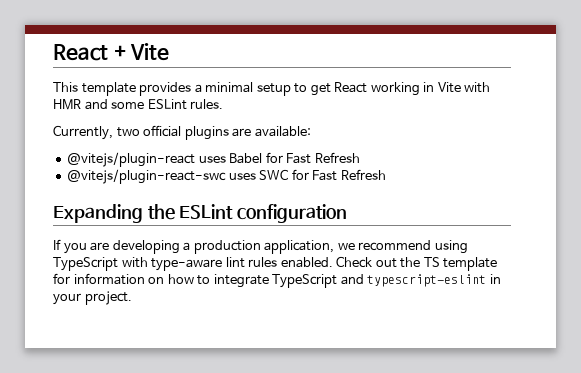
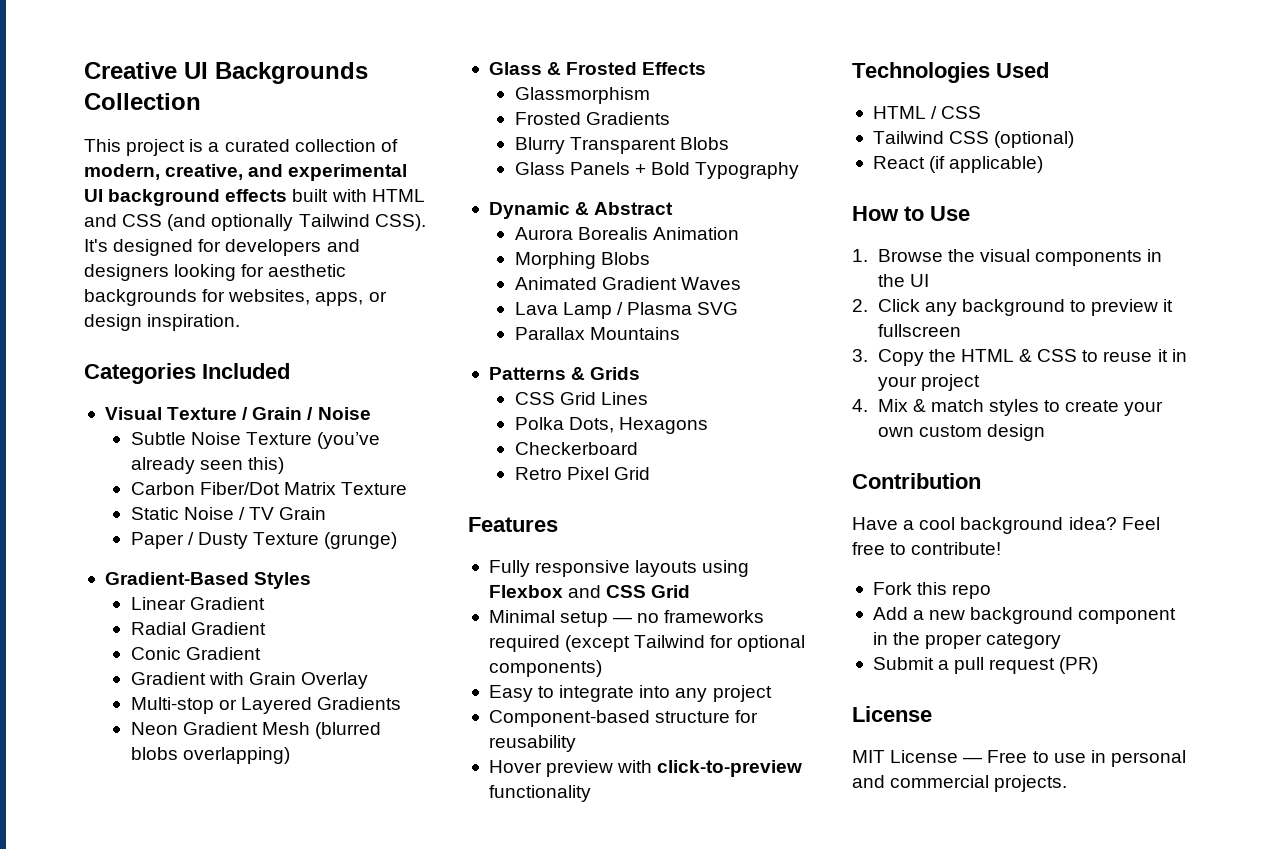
[53,43,170,61] [53,82,491,96] [53,99,224,110] [53,125,311,140] [67,152,360,167] [67,169,386,184] [53,204,348,223] [53,239,468,254] [53,256,498,271] [53,273,501,288] [53,291,132,305] React + Vite // This template provides a minimal setup to get React working in Vite with HMR and some ESLint rules. // Currently, two official plugins are available: // @vitejs/plugin-react uses Babel for Fast Refresh // @vitejs/plugin-react-swc uses SWC for Fast Refresh // Expanding the ESLint configuration // If you are developing a production application, we recommend using TypeScript with type-aware lint rules enabled. Check out the TS template for information on how to integrate TypeScript and typescript-eslint in your project. -> [84,62,368,84] [84,93,201,110] [84,139,398,156] [84,164,408,181] [84,189,425,206] [84,214,426,231] [84,239,360,256] [84,264,347,281] [84,289,387,306] [84,314,241,331] [84,363,290,384] [104,407,371,420] [130,432,380,449] [130,457,284,474] [130,482,407,495] [130,507,327,520] [130,532,398,549] [104,572,312,589] [130,597,265,610] [130,622,266,635] [130,647,261,660] [130,672,368,689] [130,697,401,714] [130,722,381,739] [130,747,290,764] [488,62,707,75] [514,87,650,104] [514,112,670,125] [514,137,729,154] [514,162,800,179] [488,202,674,219] [514,227,739,240] [514,252,650,269] [514,277,741,290] [514,302,739,319] [514,327,680,340] [488,367,641,380] [514,392,648,405] [514,417,708,434] [514,442,638,455] [514,467,650,480] [468,517,558,532] [488,560,750,577] [488,585,691,598] [488,610,765,627] [488,635,806,652] [488,660,602,677] [488,685,772,702] [488,710,759,727] [488,735,576,752] [488,760,803,777] [488,785,591,802] [852,62,1049,83] [872,106,982,119] [872,131,1075,148] [872,156,1044,173] [852,206,970,221] [852,249,1163,266] [877,274,929,287] [852,299,1174,316] [877,324,961,337] [852,349,1187,366] [877,374,980,391] [852,399,1164,416] [877,424,1045,441] [852,473,981,489] [852,517,1160,534] [852,542,1002,555] [872,582,992,599] [872,607,1177,624] [872,632,1062,649] [872,657,1099,674] [852,706,932,722] [852,750,1186,767] [852,775,1068,792] Creative UI Backgrounds Collection // This project is a curated collection of modern, creative, and experimental UI background effects built with HTML and CSS (and optionally Tailwind CSS). It's designed for developers and designers looking for aesthetic backgrounds for websites, apps, or design inspiration. // Categories Included // Visual Texture / Grain / Noise // Subtle Noise Texture (you’ve already seen this) // Carbon Fiber/Dot Matrix Texture // Static Noise / TV Grain // Paper / Dusty Texture (grunge) // Gradient-Based Styles // Linear Gradient // Radial Gradient // Conic Gradient // Gradient with Grain Overlay // Multi-stop or Layered Gradients // Neon Gradient Mesh (blurred blobs overlapping) // Glass & Frosted Effects // Glassmorphism // Frosted Gradients // Blurry Transparent Blobs // Glass Panels + Bold Typography // Dynamic & Abstract // Aurora Borealis Animation // Morphing Blobs // Animated Gradient Waves // Lava Lamp / Plasma SVG // Parallax Mountains // Patterns & Grids // CSS Grid Lines // Polka Dots, Hexagons // Checkerboard // Retro Pixel Grid // Features // Fully responsive layouts using Flexbox and CSS Grid // Minimal setup — no frameworks required (except Tailwind for optional components) // Easy to integrate into any project // Component-based structure for reusability // Hover preview with click-to-preview functionality // Technologies Used // HTML / CSS // Tailwind CSS (optional) // React (if applicable) // How to Use // 1. Browse the visual components in the UI // 2. Click any background to preview it fullscreen // 3. Copy the HTML & CSS to reuse it in your project // 4. Mix & match styles to create your own custom design // Contribution // Have a cool background idea? Feel free to contribute! // Fork this repo // Add a new background component in the proper category // Submit a pull request (PR) // License // MIT License — Free to use in personal and commercial projects.

